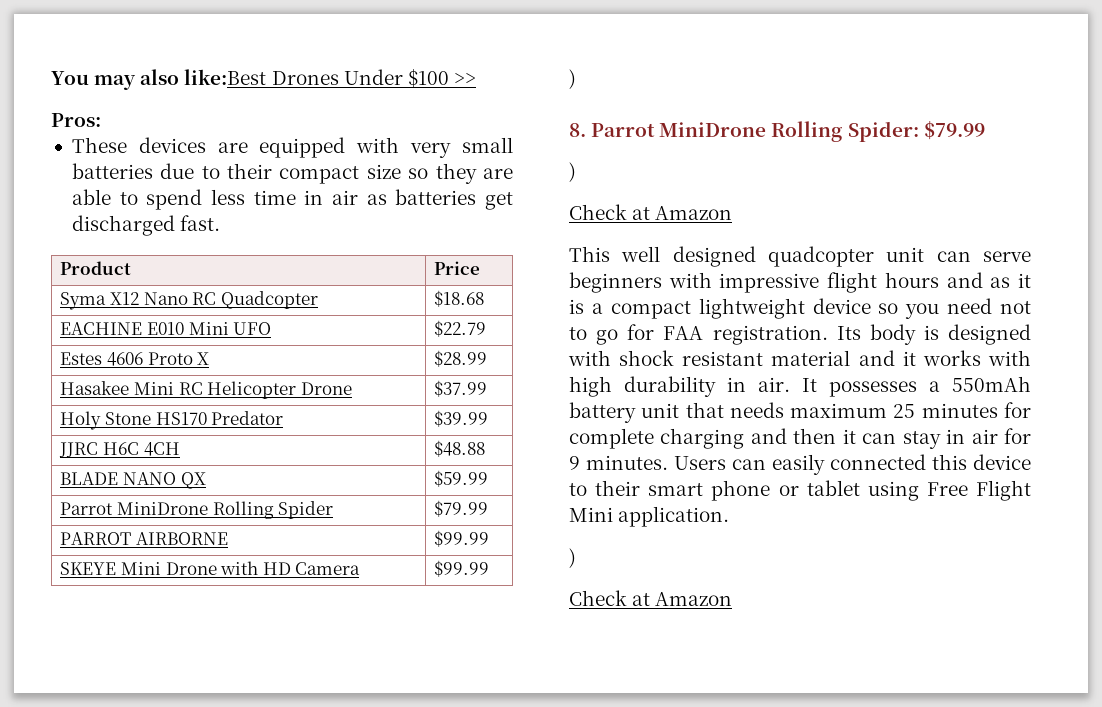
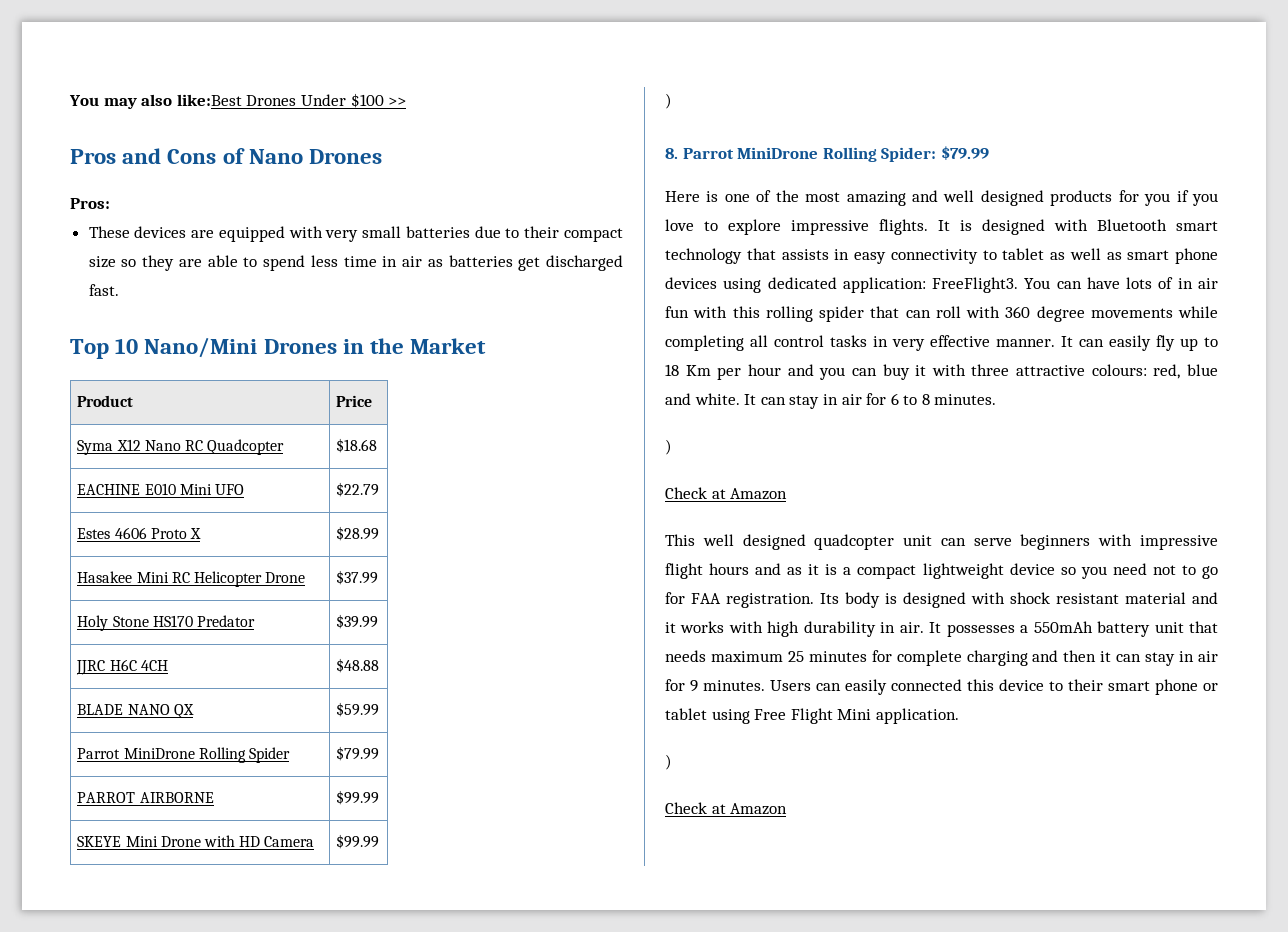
(476, 79) none -> [70,148,383,164] // Pros and Cons of Nano Drones
(221, 223) none -> [70,337,487,359] // Top 10 Nano/Mini Drones in the Market
(985, 130) none -> [665,190,1218,206] [665,219,1218,235] [665,248,1218,264] [665,277,1218,293] [665,306,1218,322] [665,335,1218,351] [665,364,1218,380] [665,393,997,409] // Here is one of the most amazing and well designed products for you if you love to explore impressive flights. It is designed with Bluetooth smart technology that assists in easy connectivity to tablet as well as smart phone devices using dedicated application: FreeFlight3. You can have lots of in air fun with this rolling spider that can roll with 360 degree movements while completing all control tasks in very effective manner. It can easily fly up to 18 Km per hour and you can buy it with three attractive colours: red, blue and white. It can stay in air for 6 to 8 minutes.

